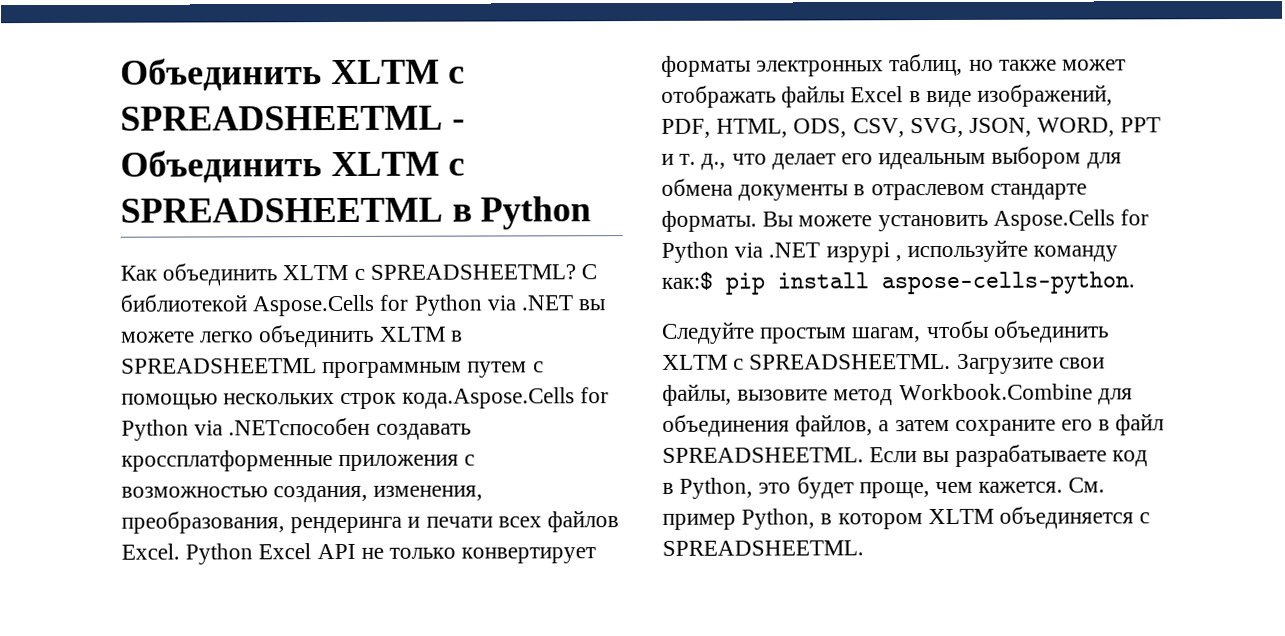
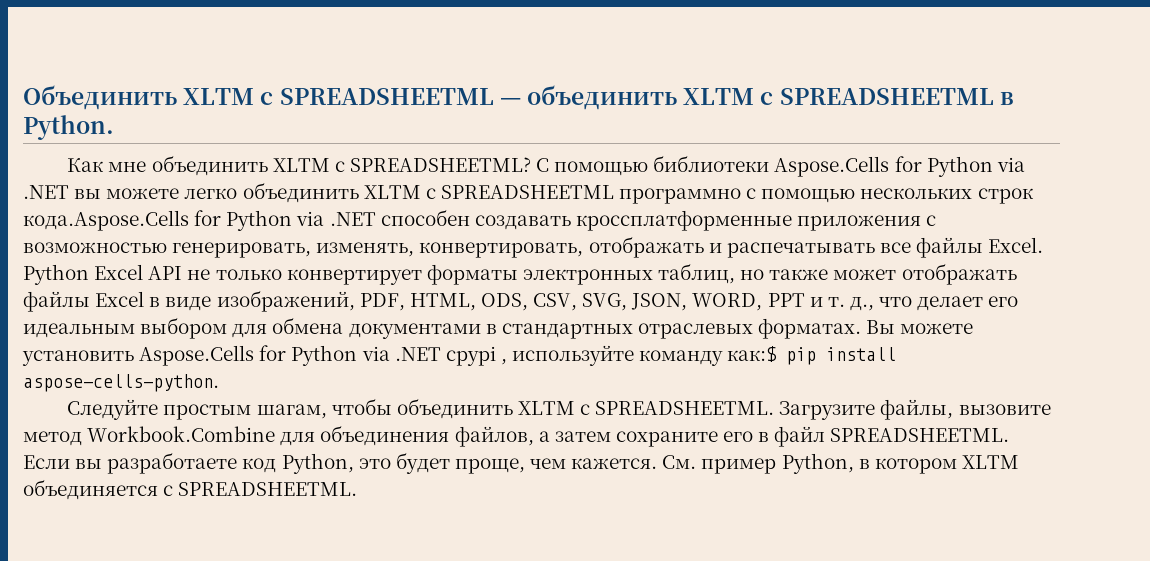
[120,58,466,91] [120,105,465,131] [120,150,322,183] Объединить XLTM с SPREADSHEETML - Объединить -> [23,85,678,110] Объединить XLTM с SPREADSHEETML — объединить
[480,196,592,230] Python -> [23,115,114,140] Python.
(158, 273) none -> [108,161,147,172] мне
[120,294,247,312] библиотекой -> [554,155,770,176] помощью библиотеки
[450,330,463,342] [121,358,528,379] в SPREADSHEETML программным путем -> [425,185,742,204] с SPREADSHEETML программно
[228,417,371,436] .NETспособен -> [329,209,470,226] .NET способен
[273,485,484,503] [121,510,620,534] создания, изменения, преобразования, рендеринга и печати всех файлов -> [172,236,984,258] генерировать, изменять, конвертировать, отображать и распечатывать все файлы
[738,183,1087,201] [661,210,757,232] документы в отраслевом стандарте форматы. -> [348,318,862,339] документами в стандартных отраслевых форматах.
[825,242,890,263] изpypi -> [445,346,496,366] сpypi
[1058,357,1105,369] свои -> (876, 410) none
[954,444,1148,467] [662,482,674,494] разрабатываете код в -> [107,452,277,474] разработаете код

